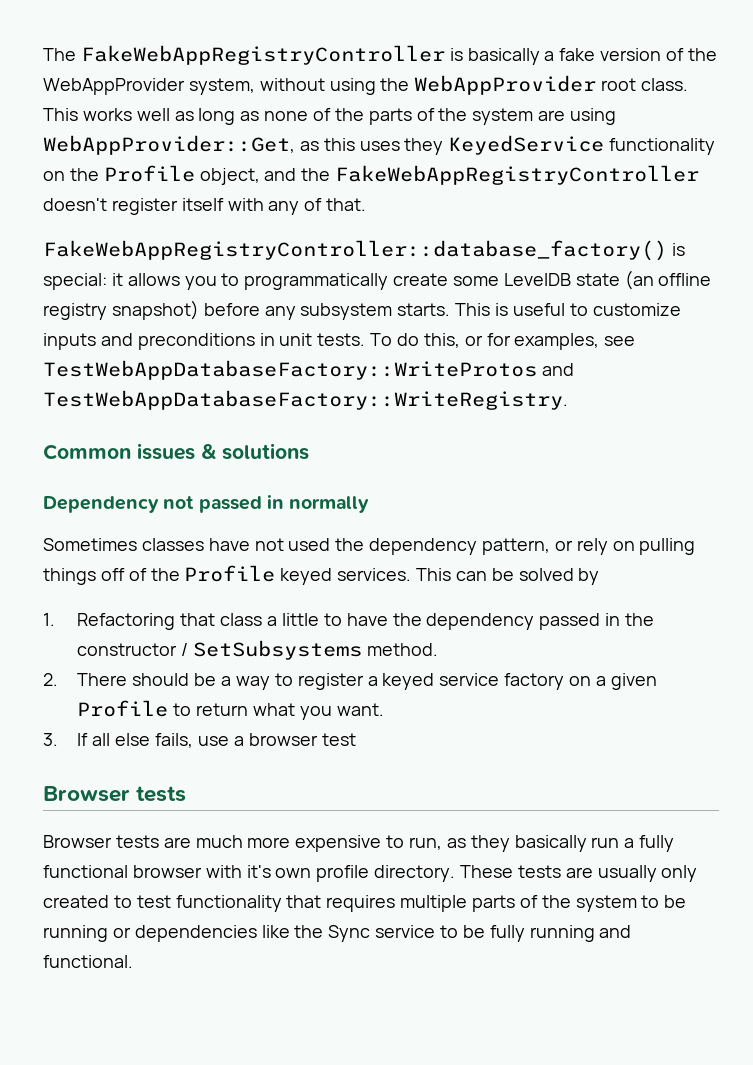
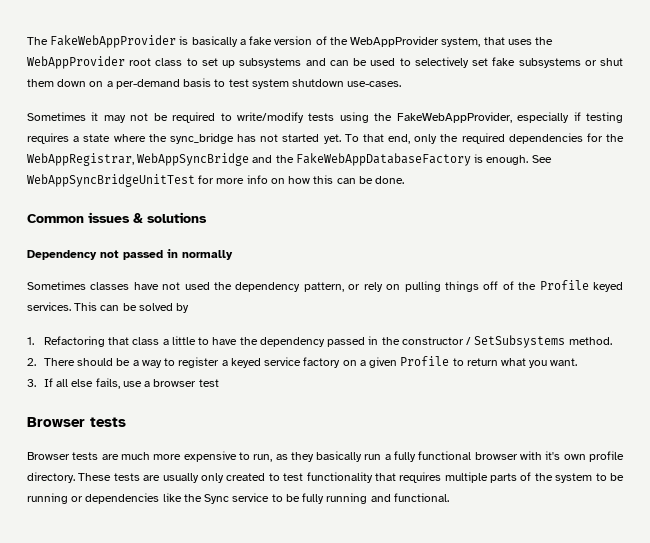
[80,45,445,65] FakeWebAppRegistryController -> [50,35,177,48] FakeWebAppProvider
[259,78,376,95] without using -> [483,37,532,45] that uses
[641,78,689,91] [43,108,617,125] [43,135,716,155] [43,165,700,185] [43,198,367,215] [43,240,685,261] [43,270,712,290] [43,300,681,320] [43,333,636,350] [43,360,574,380] [43,390,568,410] class. This works well as long as none of the parts of the system are using WebAppProvider::Get, as this uses they KeyedService functionality on the Profile object, and the FakeWebAppRegistryController doesn't register itself with any of that. // FakeWebAppRegistryController::database_factory() is special: it allows you to programmatically create some LevelDB state (an offline registry snapshot) before any subsystem starts. This is useful to customize inputs and preconditions in unit tests. To do this, or for examples, see TestWebAppDatabaseFactory::WriteProtos and TestWebAppDatabaseFactory::WriteRegistry. -> [155,57,624,68] [27,78,402,89] [27,112,624,123] [27,133,624,144] [27,153,552,166] [27,174,405,187] class to set up subsystems and can be used to selectively set fake subsystems or shut them down on a per-demand basis to test system shutdown use-cases. // Sometimes it may not be required to write/modify tests using the FakeWebAppProvider, especially if testing requires a state where the sync_bridge has not started yet. To that end, only the required dependencies for the WebAppRegistrar, WebAppSyncBridge and the FakeWebAppDatabaseFactory is enough. See WebAppSyncBridgeUnitTest for more info on how this can be done.

